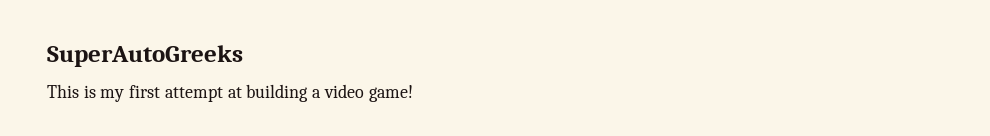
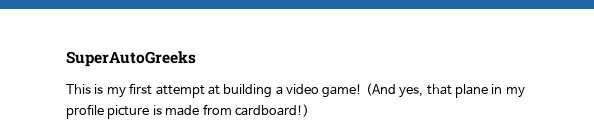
(413, 93) none -> [365,83,525,98] [66,104,309,119] (And yes, that plane in my profile picture is made from cardboard!)

